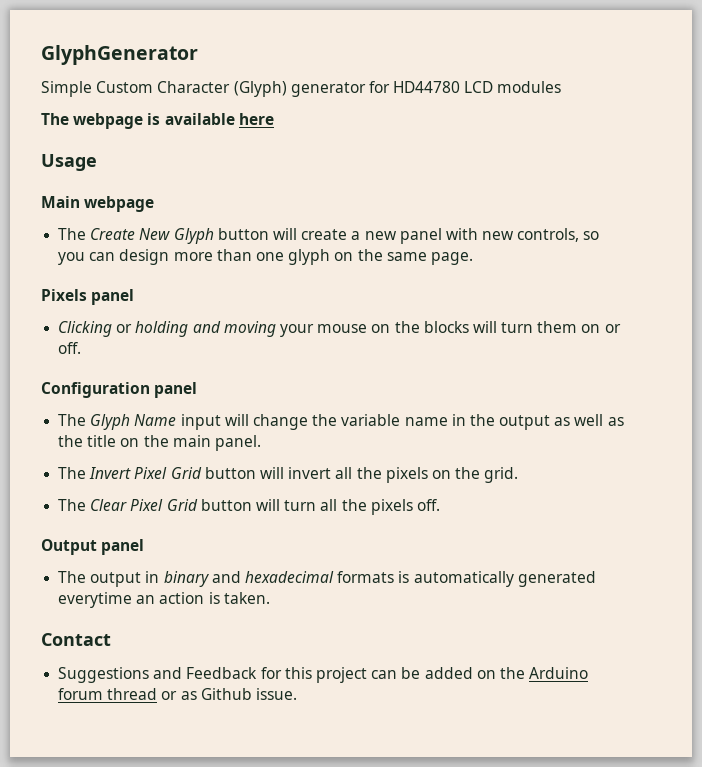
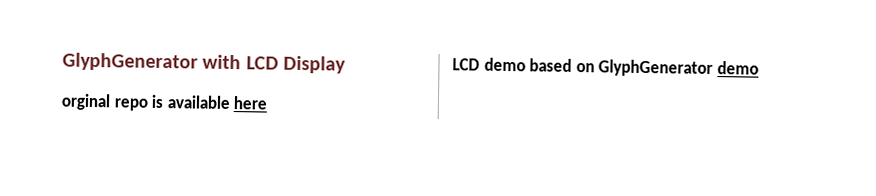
[41,45,198,65] [41,81,562,97] [41,113,274,129] [41,154,97,171] [41,196,155,212] [58,228,600,244] [58,249,473,265] [41,289,135,305] [58,321,621,337] [58,342,82,354] [41,382,198,398] [58,414,624,430] [58,435,261,451] [58,467,519,483] [58,499,440,515] [41,539,145,555] [58,571,596,587] [58,592,270,608] [41,633,111,646] [58,667,589,683] [58,688,297,700] GlyphGenerator // Simple Custom Character (Glyph) generator for HD44780 LCD modules // The webpage is available here // Usage // Main webpage // The Create New Glyph button will create a new panel with new controls, so you can design more than one glyph on the same page. // Pixels panel // Clicking or holding and moving your mouse on the blocks will turn them on or off. // Configuration panel // The Glyph Name input will change the variable name in the output as well as the title on the main panel. // The Invert Pixel Grid button will invert all the pixels on the grid. // The Clear Pixel Grid button will turn all the pixels off. // Output panel // The output in binary and hexadecimal formats is automatically generated everytime an action is taken. // Contact // Suggestions and Feedback for this project can be added on the Arduino forum thread or as Github issue. -> [62,52,346,74] [61,93,269,111] [452,57,759,77] GlyphGenerator with LCD Display // orginal repo is available here // LCD demo based on GlyphGenerator demo

